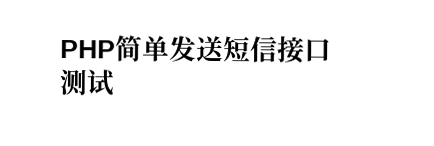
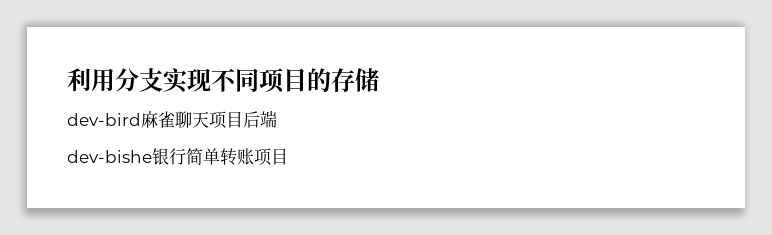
[60,35,332,64] [59,69,115,97] PHP简单发送短信接口测试 -> [67,68,379,93] [67,110,277,129] [67,148,288,166] 利用分支实现不同项目的存储 // dev-bird麻雀聊天项目后端 // dev-bishe银行简单转账项目

